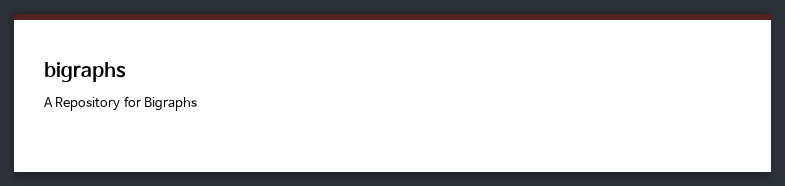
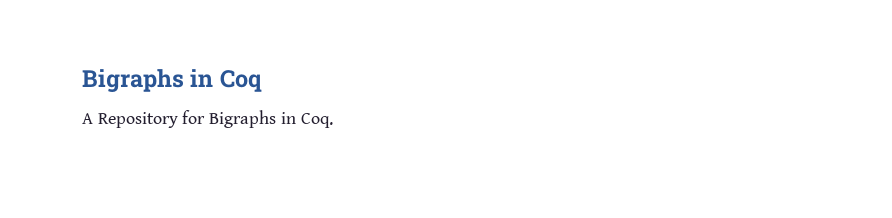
[44,62,126,82] bigraphs -> [82,69,262,93] Bigraphs in Coq
(198, 104) none -> [280,112,333,128] in Coq.

